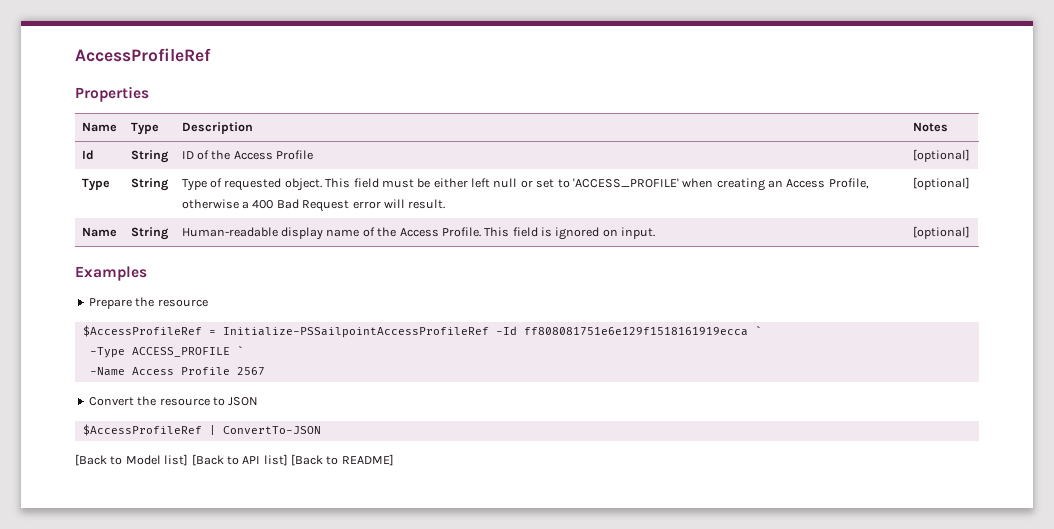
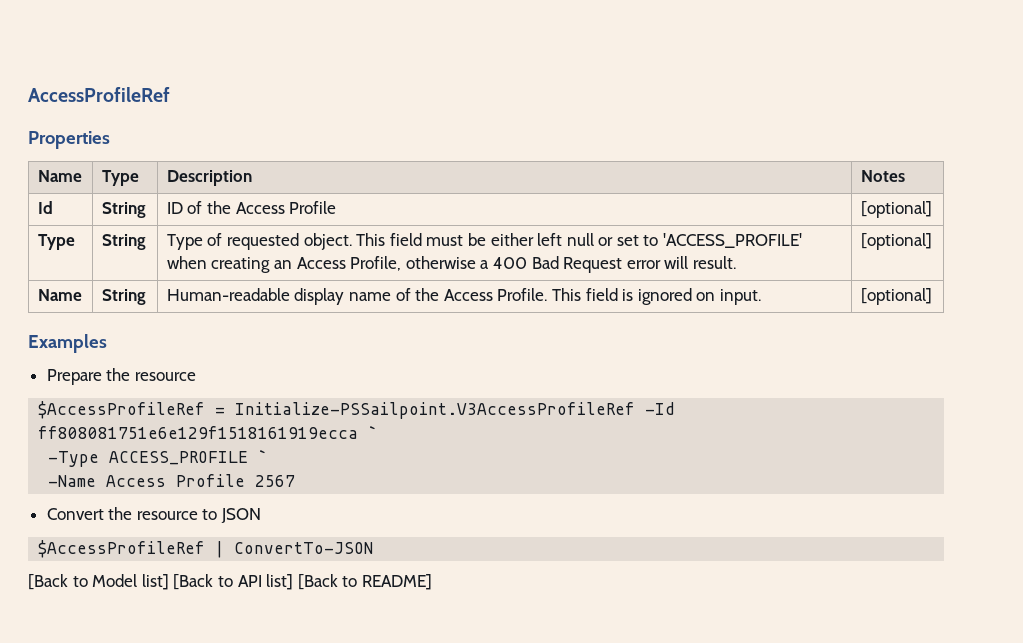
[222,327,489,338] Initialize-PSSailpointAccessProfileRef -> [235,402,636,419] Initialize-PSSailpoint.V3AccessProfileRef

